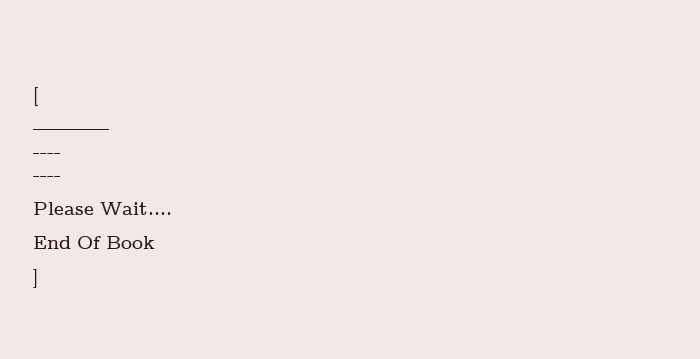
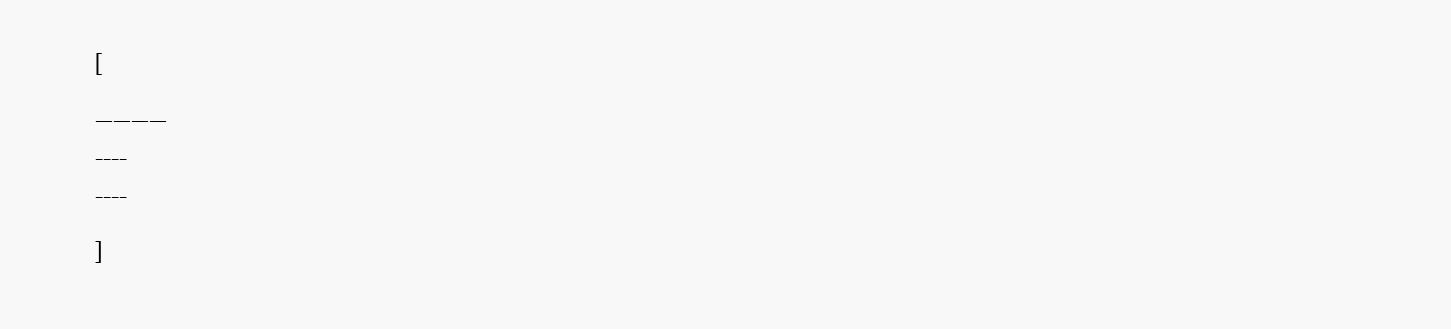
[33,202,172,215] [33,236,155,249] // Please Wait.... // End Of Book -> (127, 200) none

